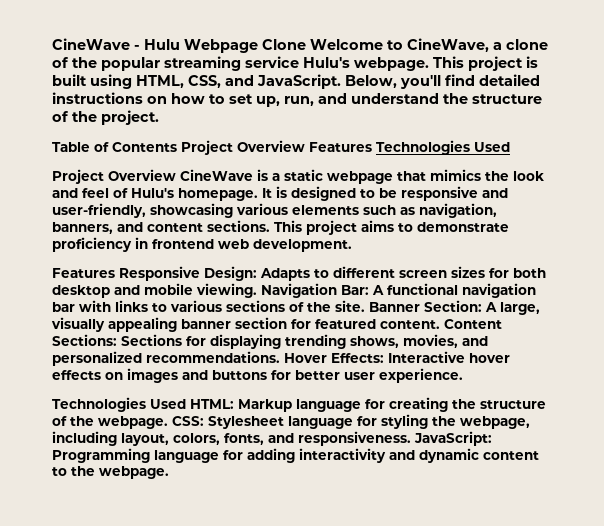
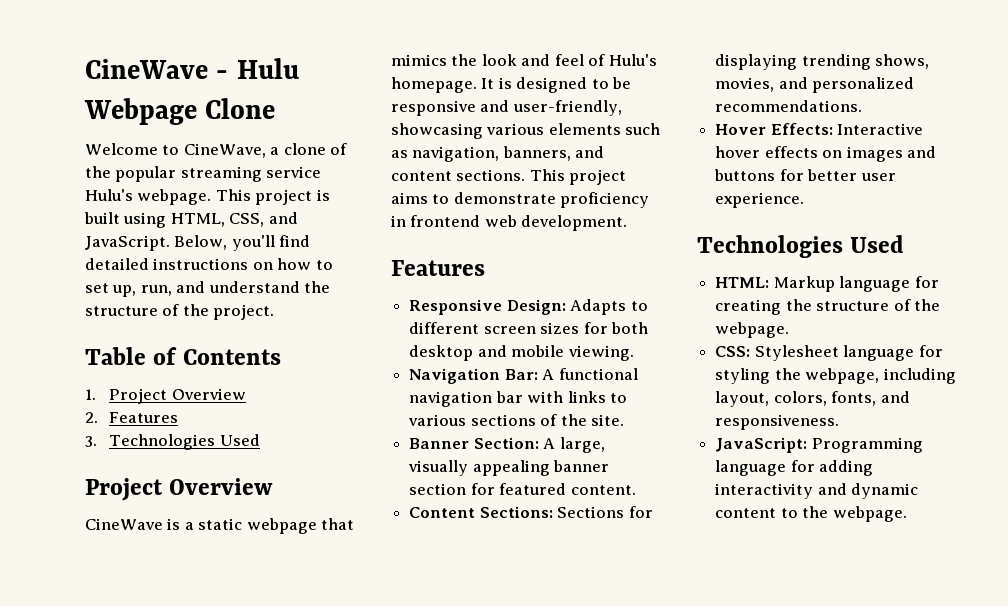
(306, 44) none -> (276, 108) //
[181,140,372,155] Project Overview Features -> [85,388,246,404] [85,412,179,423] [85,436,97,447] // 1. Project Overview // 2. Features // 3.
(176, 175) none -> (274, 486) //
(115, 273) none -> (485, 268) //
(257, 290) none -> (634, 353) //
(365, 306) none -> (624, 420) //
(440, 324) none -> (636, 490) //
(280, 357) none -> (863, 106) //
(186, 404) none -> (905, 244) //
(168, 422) none -> (790, 330) //
(411, 438) none -> (840, 422) //

